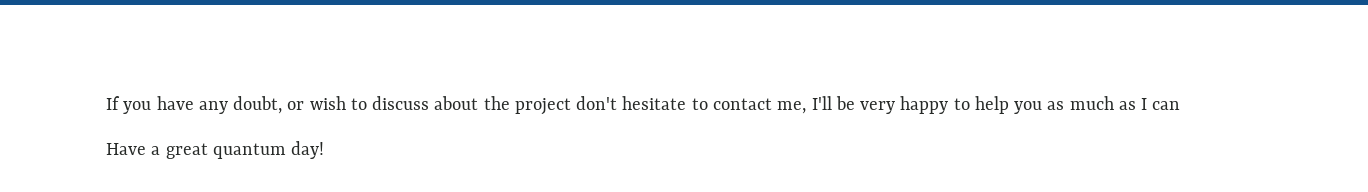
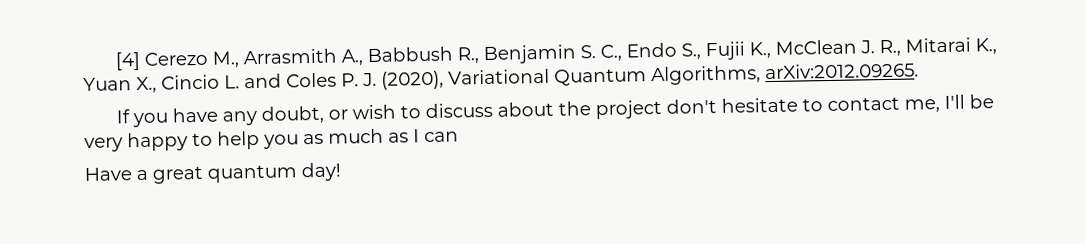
(106, 103) none -> [114,37,997,71] [83,62,919,94] [4] Cerezo M., Arrasmith A., Babbush R., Benjamin S. C., Endo S., Fujii K., McClean J. R., Mitarai K., Yuan X., Cincio L. and Coles P. J. (2020), Variational Quantum Algorithms, arXiv:2012.09265. //

